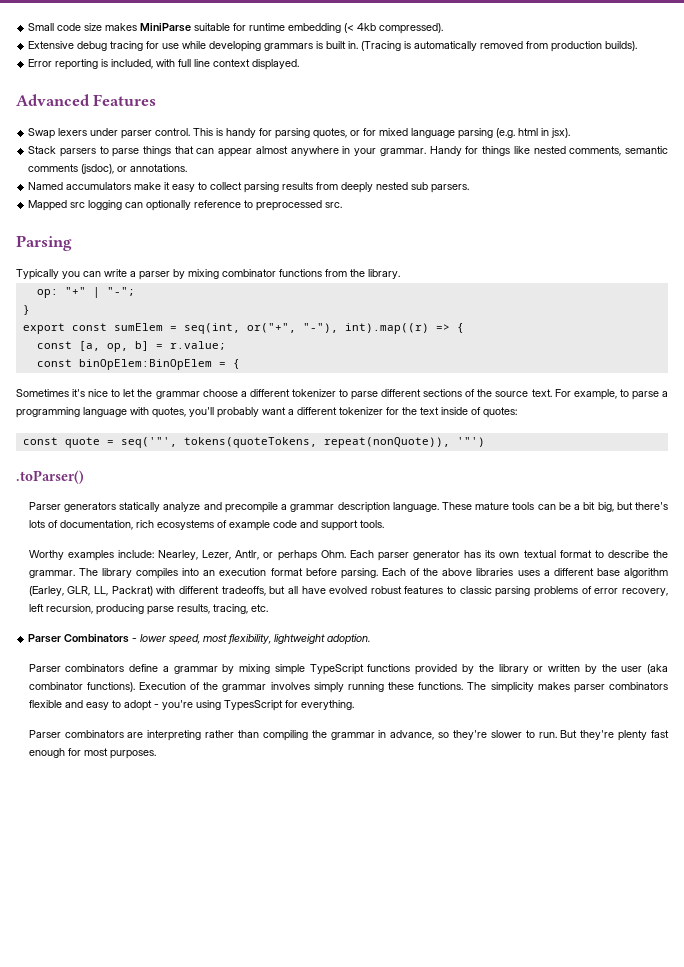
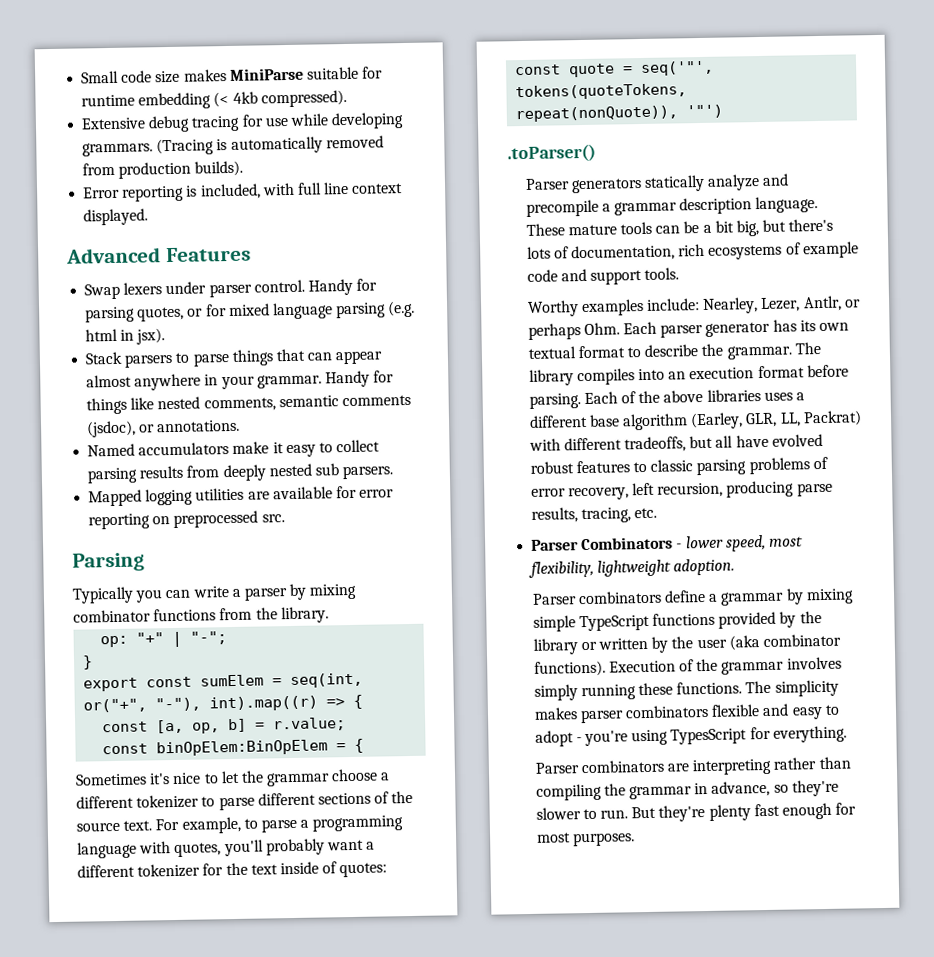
[264,41,359,51] grammars is built in. -> [82,142,154,157] grammars.
[193,128,257,138] This is handy -> [307,278,353,296] Handy
[70,200,254,211] src logging can optionally reference to -> [145,485,395,506] [88,513,171,530] logging utilities are available for error reporting on

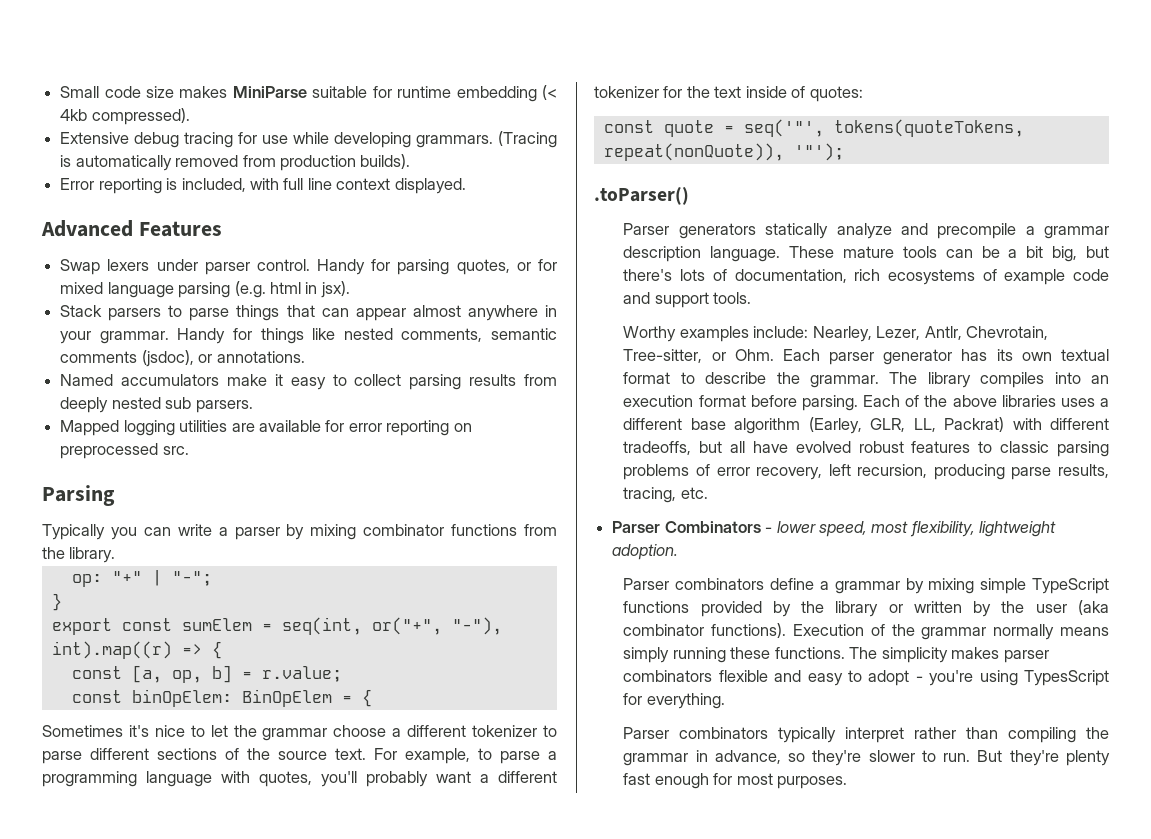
[156,739,329,757] binOpElem:BinOpElem -> [131,689,332,707] binOpElem: BinOpElem
[686,104,724,119] '"') -> [793,143,844,161] '"');
[844,299,861,308] [527,323,581,340] or perhaps -> [966,326,1049,340] [623,349,726,363] Chevrotain, Tree-sitter, or
[786,656,842,670] involves -> [993,624,1109,640] normally means
[666,758,773,776] are interpreting -> [778,727,905,743] typically interpret

